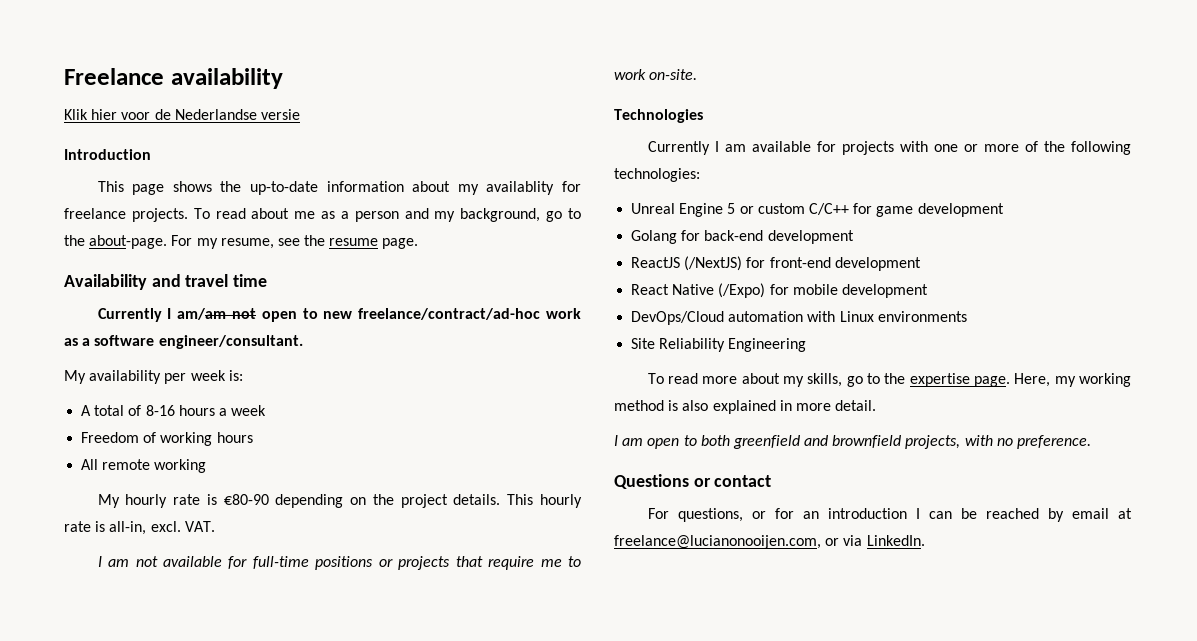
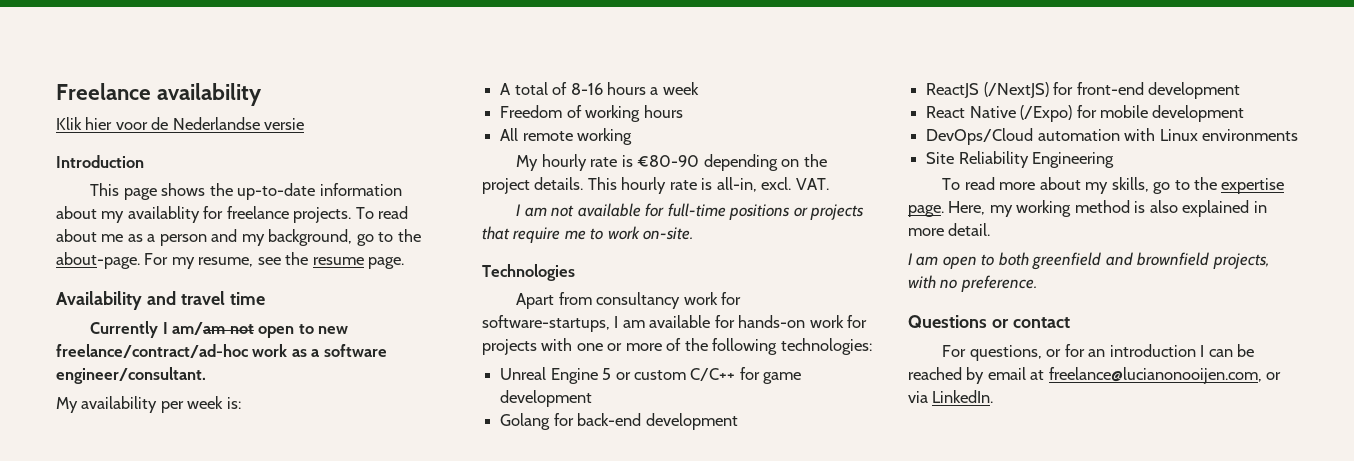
[647,141,710,155] Currently -> [516,292,742,309] [482,315,610,332] Apart from consultancy work for software-startups,
(836, 146) none -> [738,315,868,328] hands-on work for

